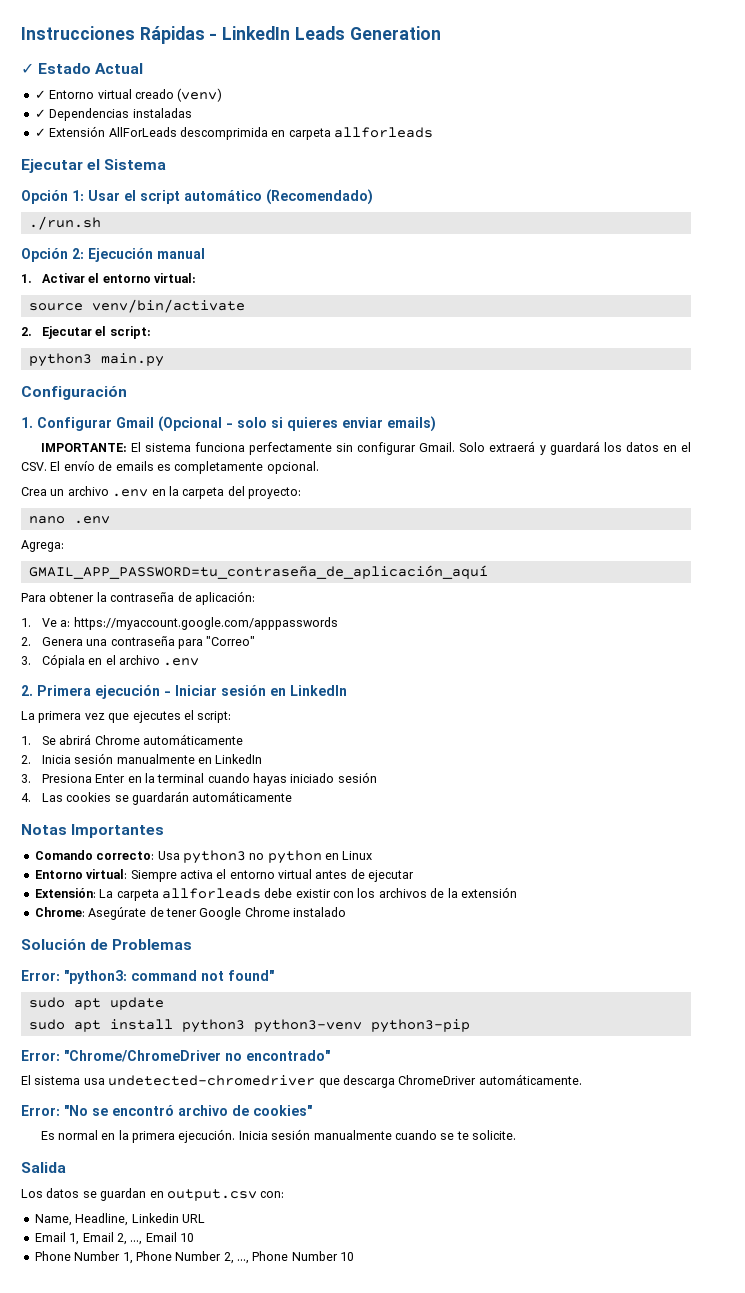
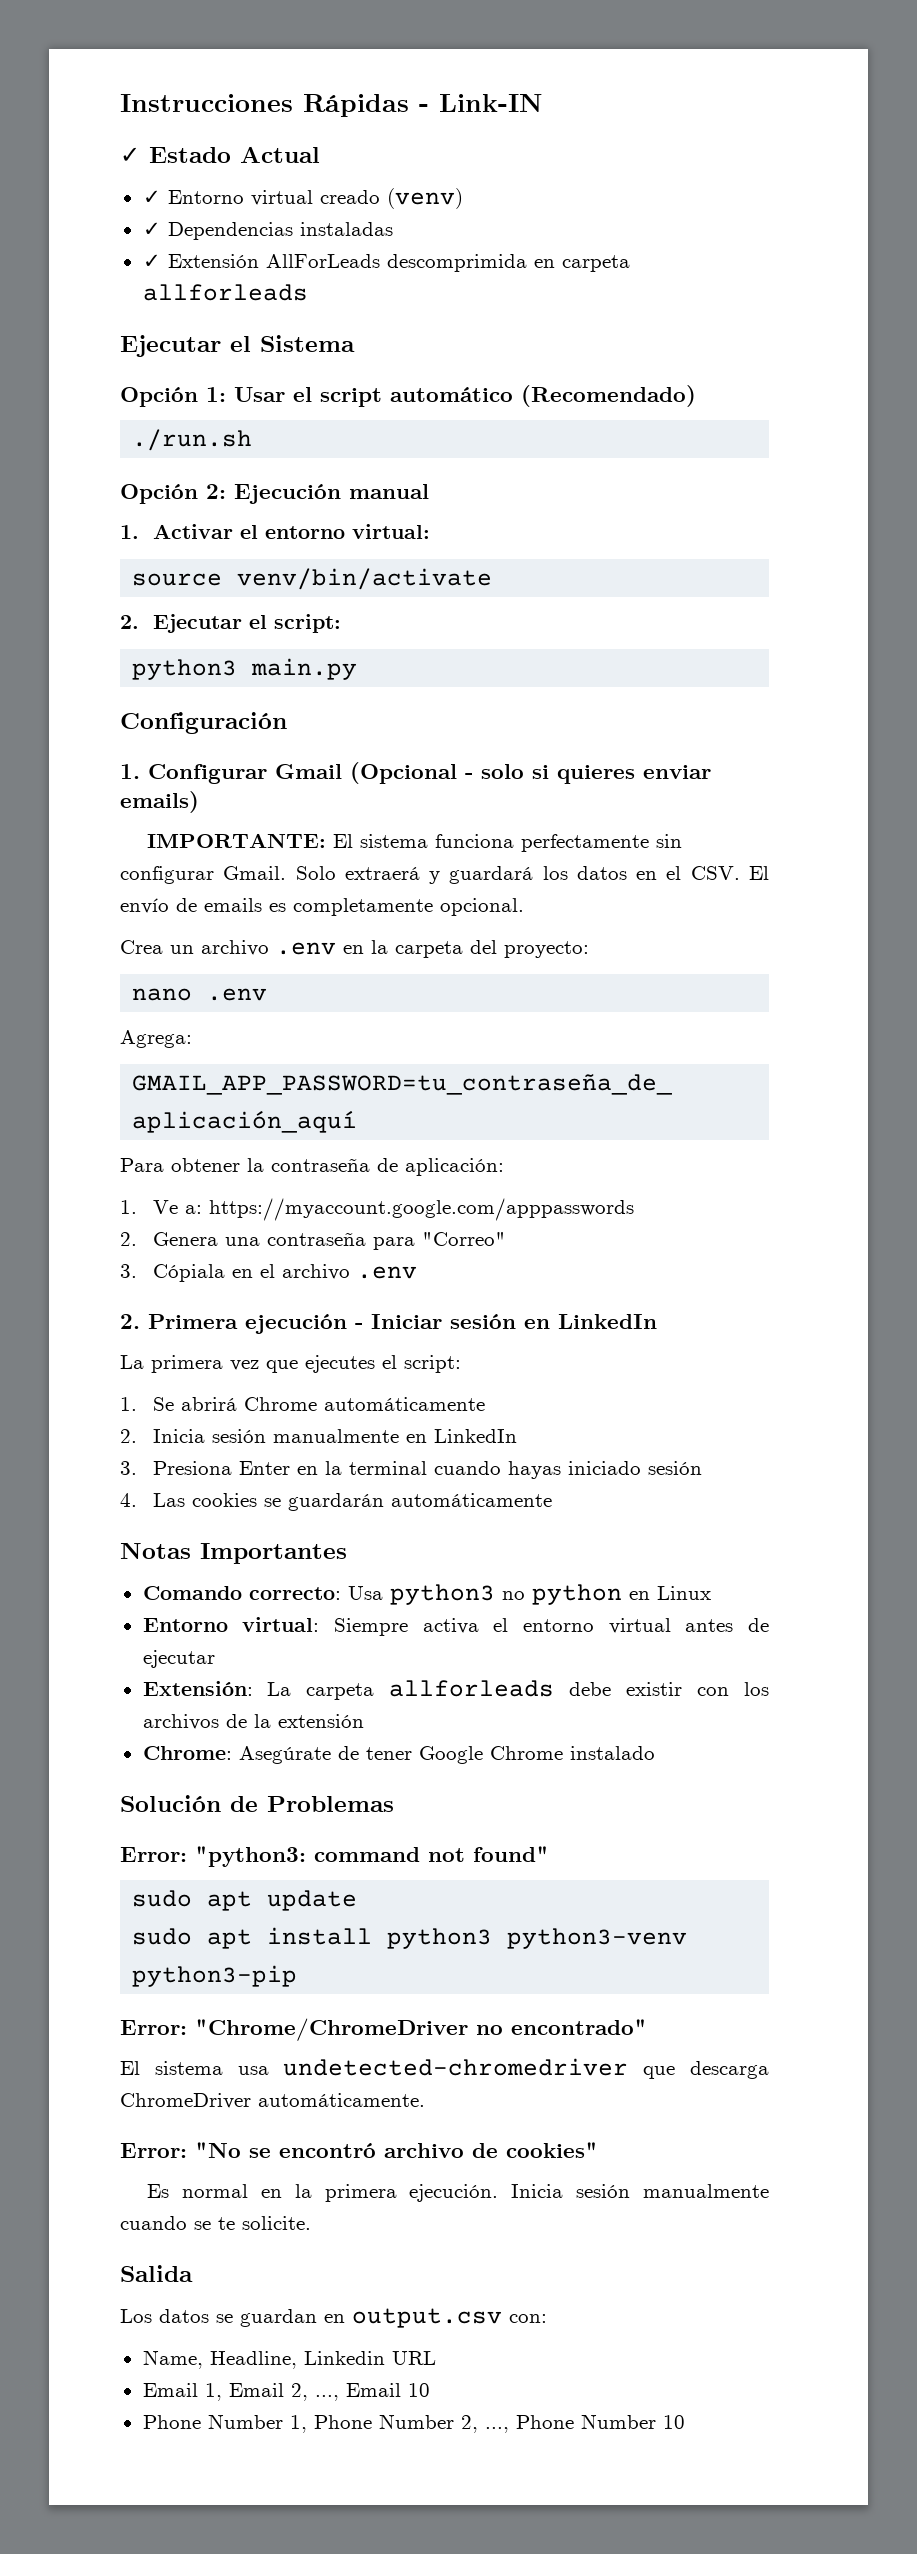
[222,26,441,40] LinkedIn Leads Generation -> [439,94,542,112] Link-IN

